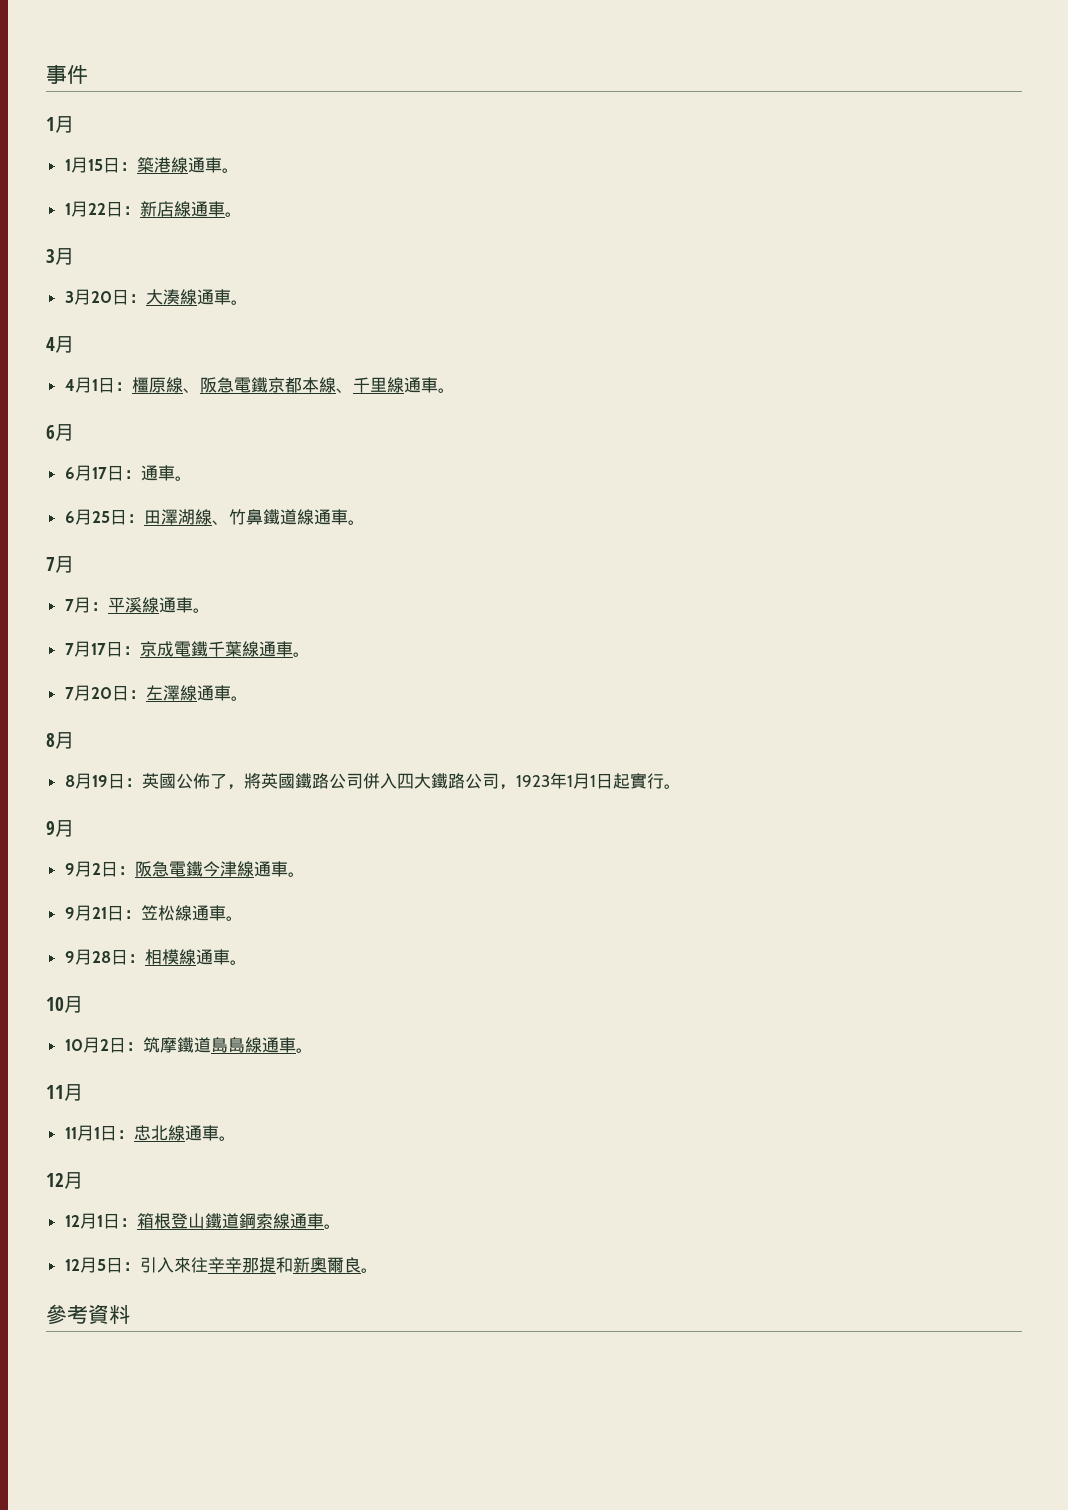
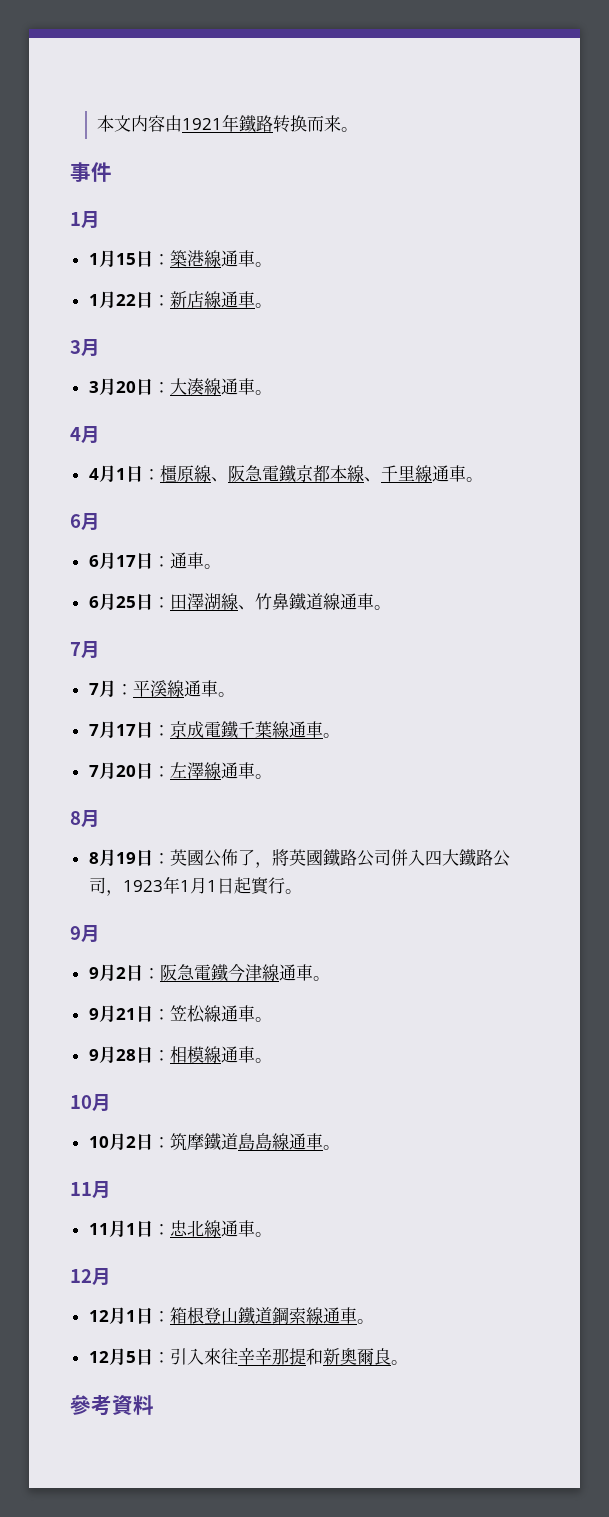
(46, 74) none -> [96,114,358,133] 本文内容由1921年鐵路转换而来。 //

